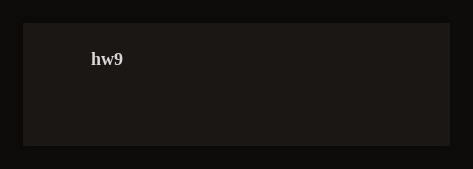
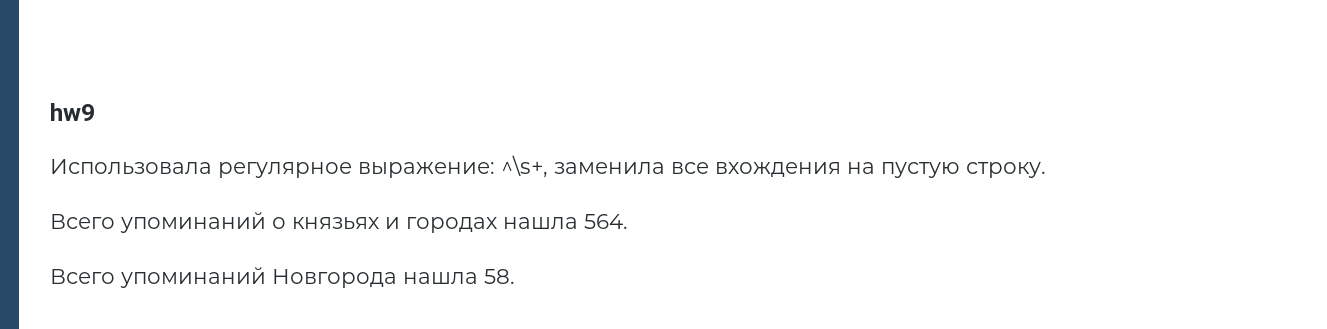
(123, 58) none -> [50,155,1046,178] [50,212,628,233] [50,267,515,288] // Использовала регулярное выражение: ^\s+, заменила все вхождения на пустую строку. // Всего упоминаний о князьях и городах нашла 564. // Всего упоминаний Новгорода нашла 58.

